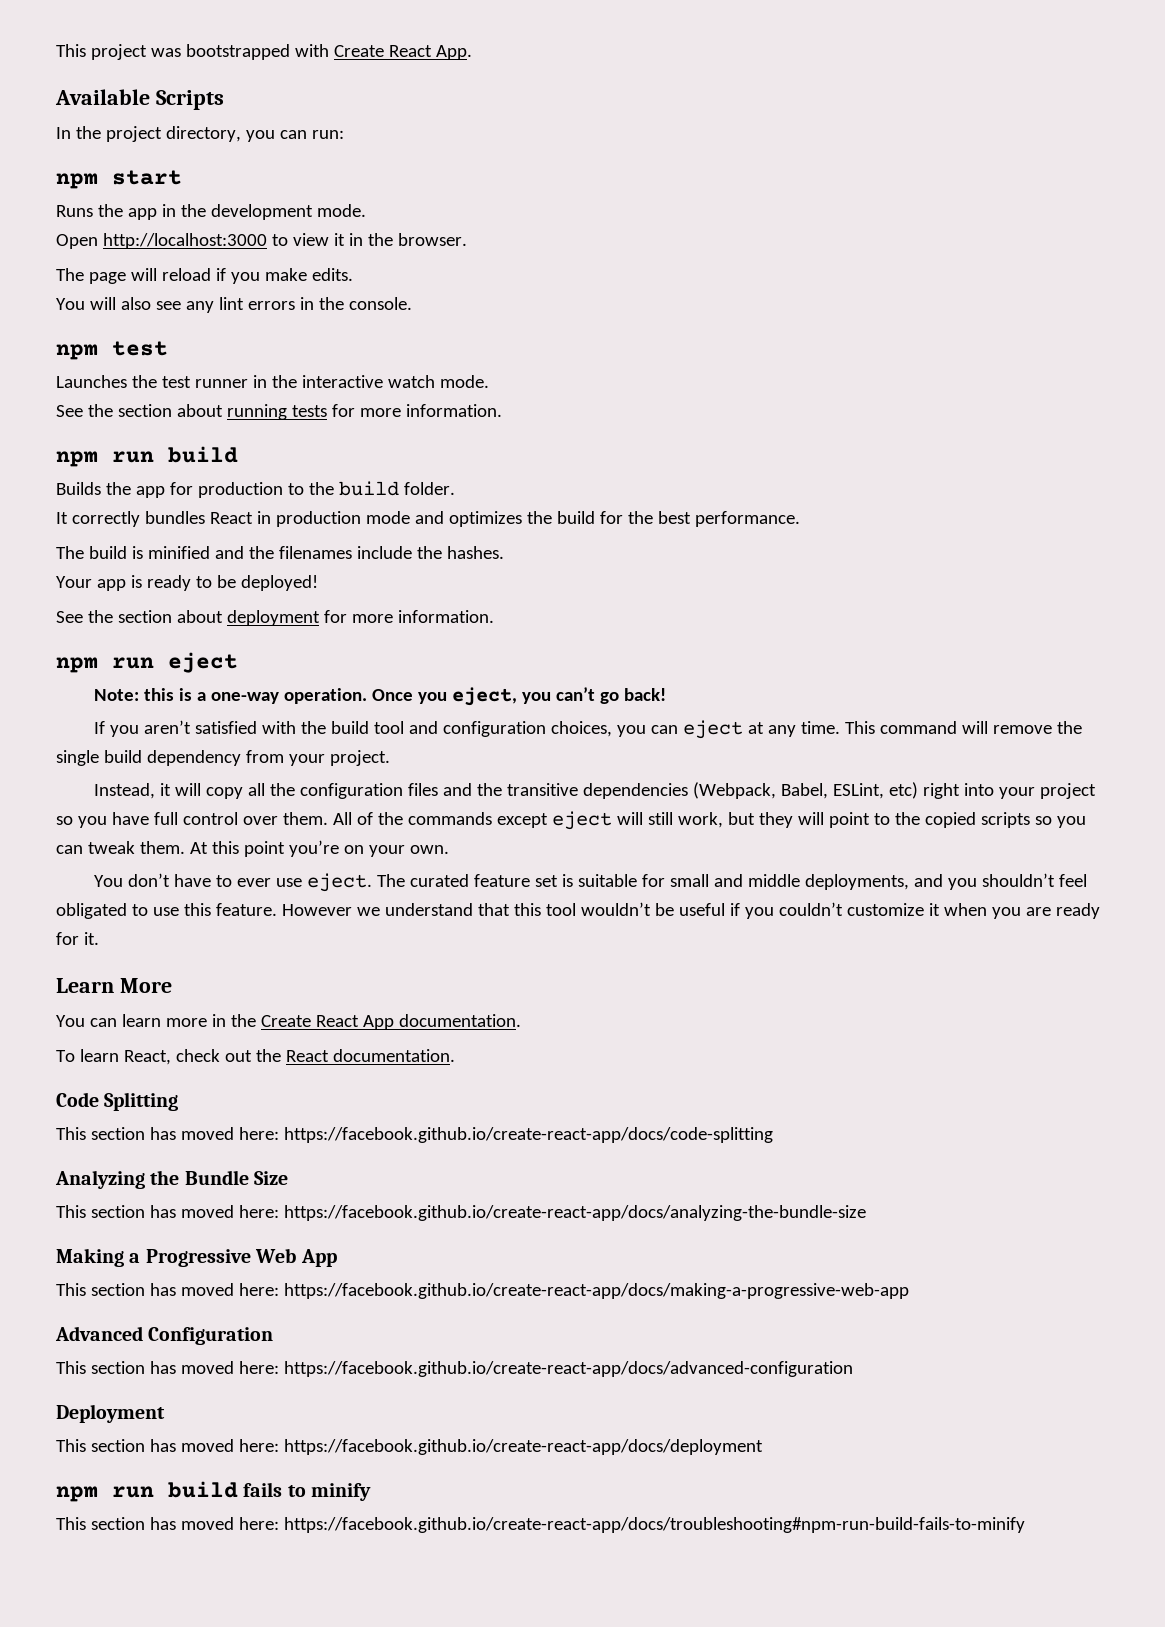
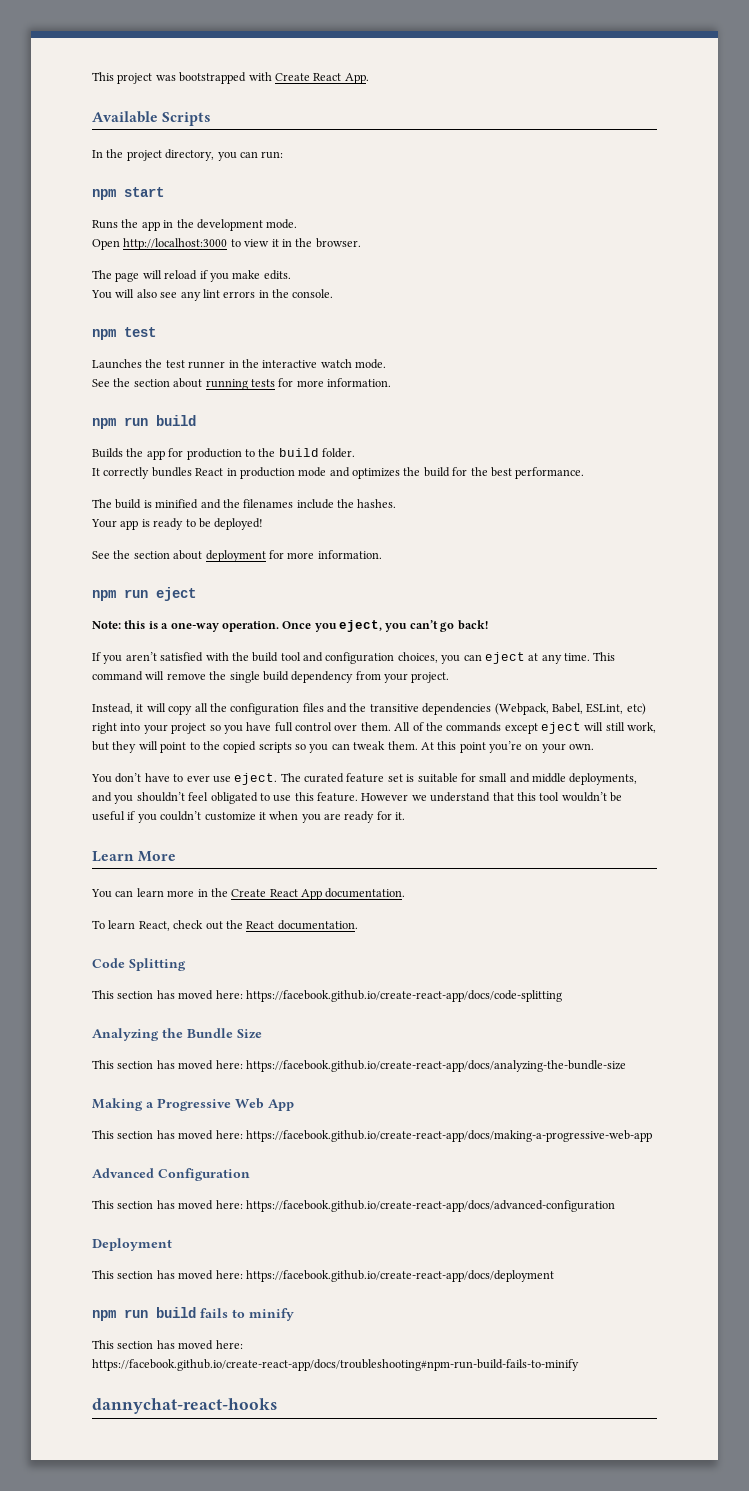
(1025, 1525) none -> [92,1398,277,1414] // dannychat-react-hooks

